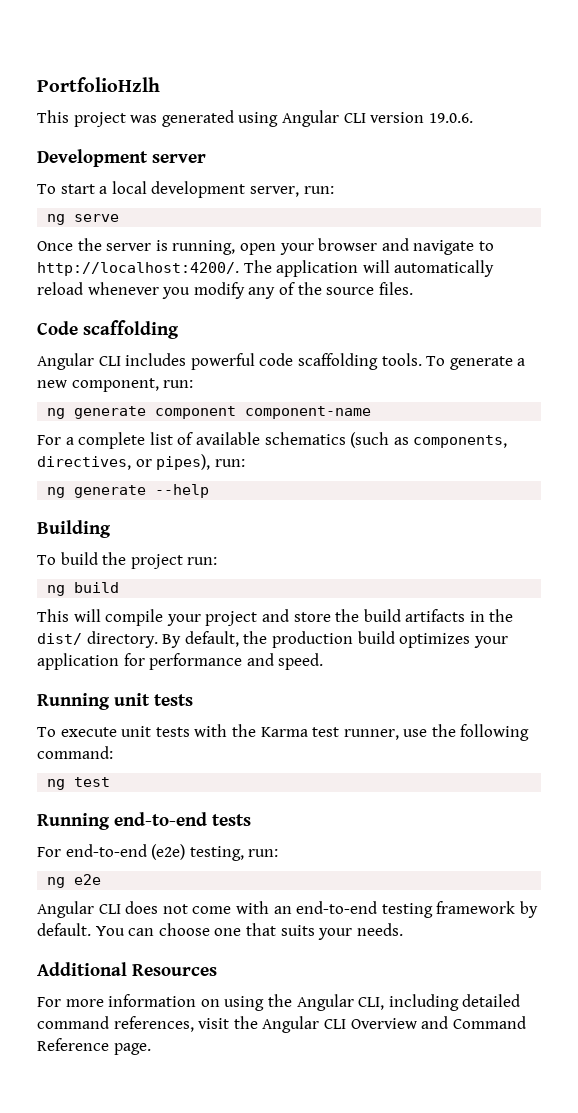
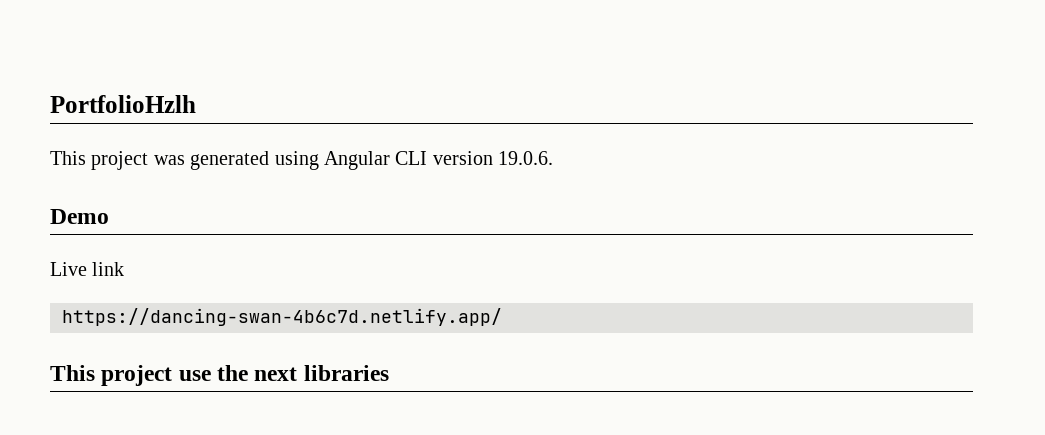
[37,149,206,167] [37,181,334,198] [47,214,120,225] [37,238,494,255] [37,260,495,277] [37,282,413,299] [37,320,179,339] [37,353,526,370] [37,378,194,392] [47,406,372,419] [37,432,508,449] [37,454,245,470] [47,484,210,498] [37,520,111,538] [37,552,218,569] [47,582,120,596] [37,609,514,626] [37,631,508,648] [37,653,324,670] [37,693,193,710] [37,724,530,741] [37,746,113,759] [47,777,111,790] [37,812,251,830] [37,844,279,861] [47,874,102,888] [37,901,538,918] [37,923,403,940] [37,962,217,976] [37,994,521,1011] [37,1016,526,1033] [37,1038,151,1055] Development server // To start a local development server, run: // ng serve // Once the server is running, open your browser and navigate to http://localhost:4200/. The application will automatically reload whenever you modify any of the source files. // Code scaffolding // Angular CLI includes powerful code scaffolding tools. To generate a new component, run: // ng generate component component-name // For a complete list of available schematics (such as components, directives, or pipes), run: // ng generate --help // Building // To build the project run: // ng build // This will compile your project and store the build artifacts in the dist/ directory. By default, the production build optimizes your application for performance and speed. // Running unit tests // To execute unit tests with the Karma test runner, use the following command: // ng test // Running end-to-end tests // For end-to-end (e2e) testing, run: // ng e2e // Angular CLI does not come with an end-to-end testing framework by default. You can choose one that suits your needs. // Additional Resources // For more information on using the Angular CLI, including detailed command references, visit the Angular CLI Overview and Command Reference page. -> [50,209,109,224] [50,262,125,276] [62,308,502,326] [50,365,389,386] Demo // Live link // https://dancing-swan-4b6c7d.netlify.app/ // This project use the next libraries

